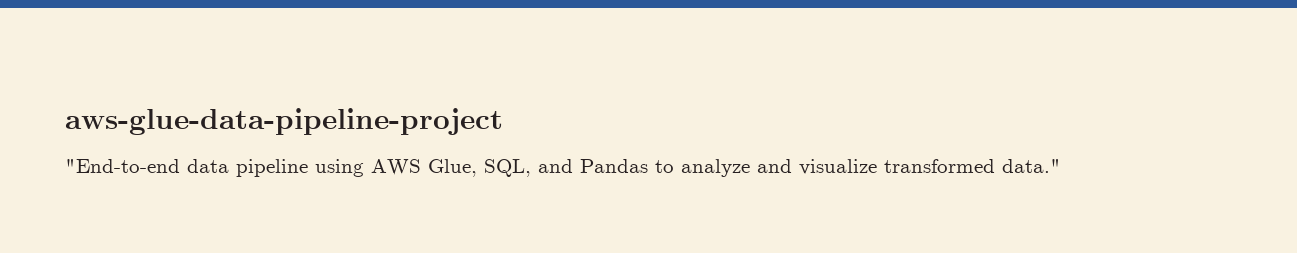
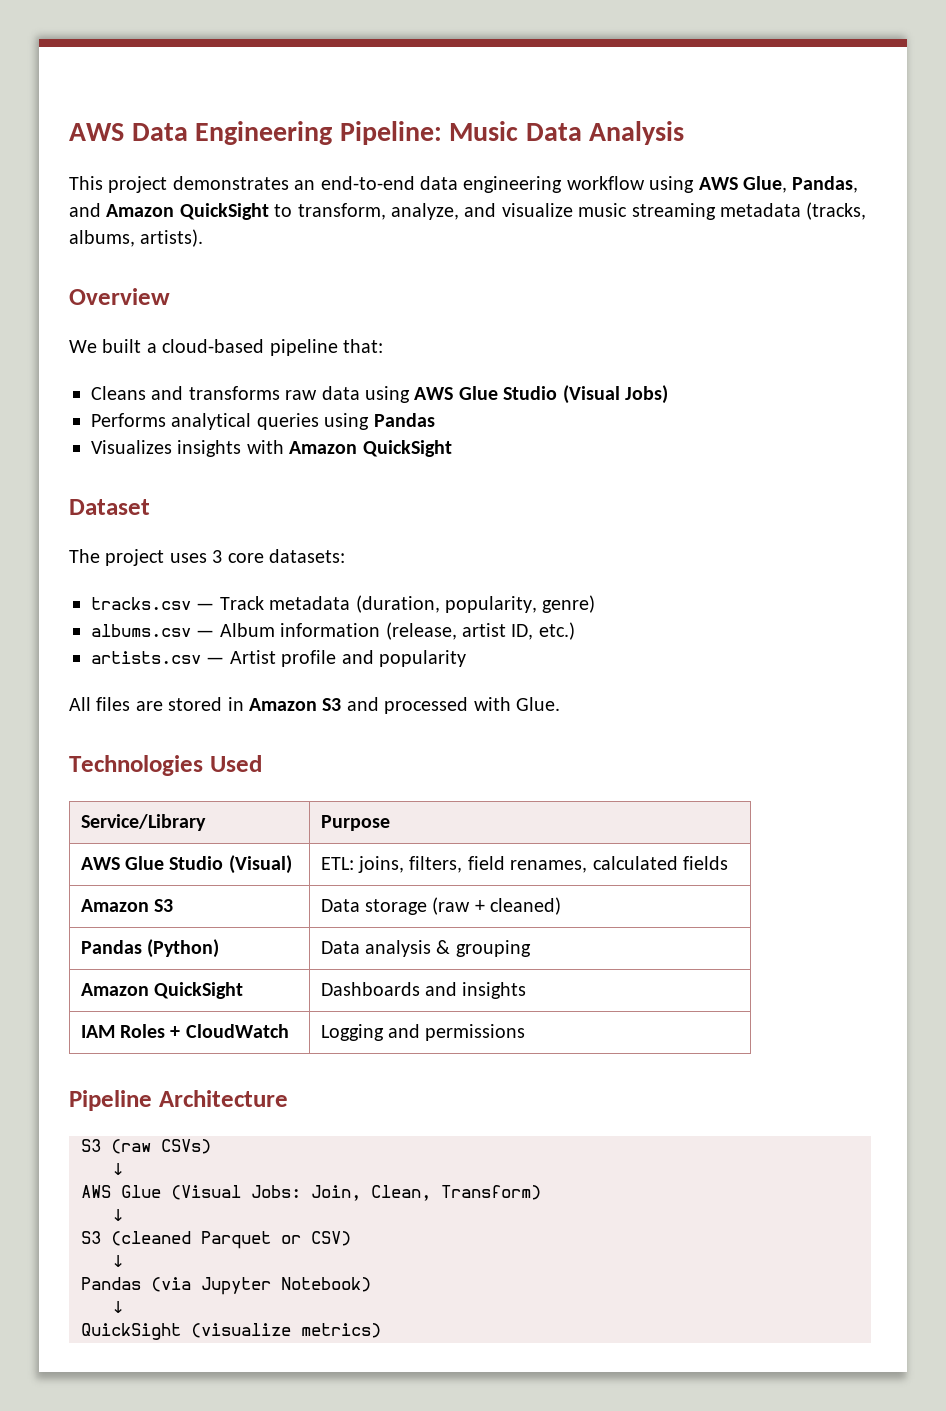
[65,108,503,135] [65,159,1061,177] aws-glue-data-pipeline-project // "End-to-end data pipeline using AWS Glue, SQL, and Pandas to analyze and visualize transformed data." -> [69,121,685,145] [69,176,859,193] [69,202,867,220] [69,229,204,247] [69,288,170,305] [69,339,383,356] [91,385,668,404] [91,413,435,430] [91,440,452,457] [69,499,150,515] [69,549,345,566] [91,595,596,613] [91,622,575,640] [91,650,466,667] [69,697,560,714] [69,755,262,776] [80,814,206,831] [320,815,390,831] [80,855,292,874] [320,856,729,873] [80,899,174,912] [320,897,562,915] [80,939,220,958] [320,940,531,957] [80,982,244,999] [320,982,527,999] [80,1024,289,1038] [320,1024,526,1041] [69,1090,288,1111] [81,1139,211,1154] [111,1163,125,1175] [81,1185,541,1201] [111,1209,125,1221] [81,1231,351,1249] [111,1255,125,1267] [81,1277,371,1295] [111,1301,125,1313] [81,1323,381,1340] AWS Data Engineering Pipeline: Music Data Analysis // This project demonstrates an end-to-end data engineering workflow using AWS Glue, Pandas, and Amazon QuickSight to transform, analyze, and visualize music streaming metadata (tracks, albums, artists). // Overview // We built a cloud-based pipeline that: // Cleans and transforms raw data using AWS Glue Studio (Visual Jobs) // Performs analytical queries using Pandas // Visualizes insights with Amazon QuickSight // Dataset // The project uses 3 core datasets: // tracks.csv — Track metadata (duration, popularity, genre) // albums.csv — Album information (release, artist ID, etc.) // artists.csv — Artist profile and popularity // All files are stored in Amazon S3 and processed with Glue. // Technologies Used // Service/Library | Purpose // AWS Glue Studio (Visual) | ETL: joins, filters, field renames, calculated fields // Amazon S3 | Data storage (raw + cleaned) // Pandas (Python) | Data analysis & grouping // Amazon QuickSight | Dashboards and insights // IAM Roles + CloudWatch | Logging and permissions // Pipeline Architecture // S3 (raw CSVs) // ↓ // AWS Glue (Visual Jobs: Join, Clean, Transform) // ↓ // S3 (cleaned Parquet or CSV) // ↓ // Pandas (via Jupyter Notebook) // ↓ // QuickSight (visualize metrics)

